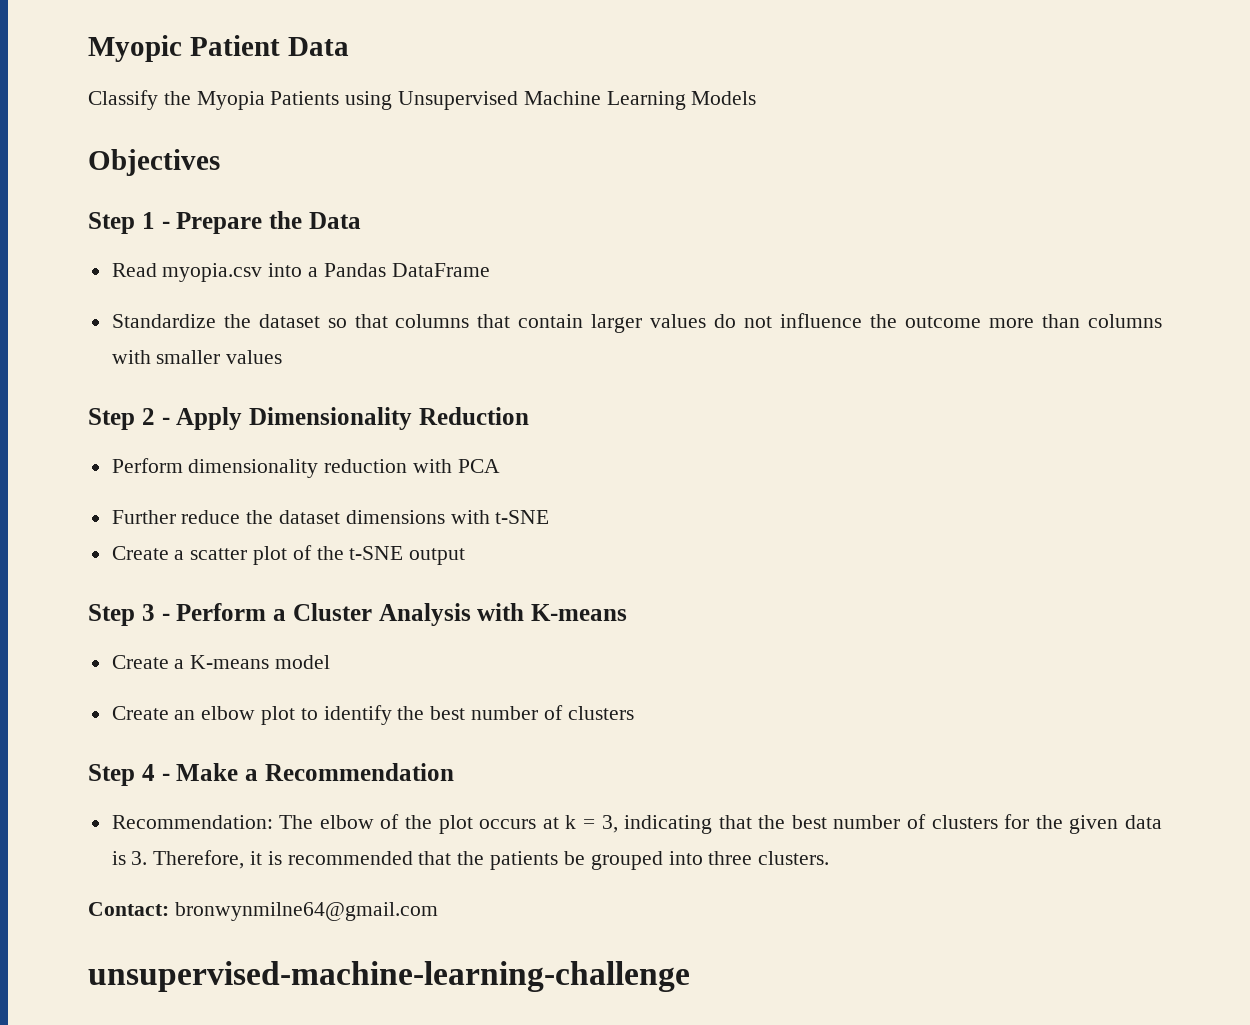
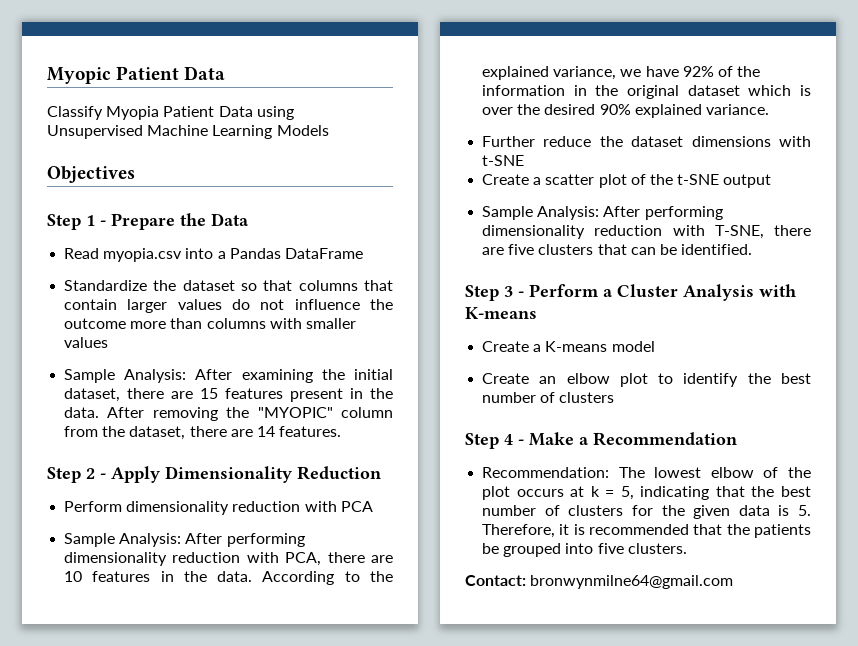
[163,91,340,110] the Myopia Patients -> [106,106,253,120] Myopia Patient Data
(283, 357) none -> [64,369,393,383] [64,388,393,402] [64,407,393,421] [64,426,342,440] // Sample Analysis: After examining the initial dataset, there are 15 features present in the data. After removing the "MYOPIC" column from the dataset, there are 14 features.
(500, 466) none -> [64,533,305,547] [64,552,393,566] [64,571,393,585] [482,66,761,80] [482,85,811,99] [482,104,769,118] // Sample Analysis: After performing dimensionality reduction with PCA, there are 10 features in the data. According to the explained variance, we have 92% of the information in the original dataset which is over the desired 90% explained variance.
(466, 556) none -> [482,206,723,220] [482,225,811,239] [482,244,753,255] // Sample Analysis: After performing dimensionality reduction with T-SNE, there are five clusters that can be identified.
(314, 822) none -> [654,467,702,478] lowest
[601,815,618,833] 3, -> [620,486,634,500] 5,
[131,851,148,865] 3. -> [797,505,811,516] 5.
[708,851,753,865] three -> [597,543,624,554] five
[88,961,690,992] // unsupervised-machine-learning-challenge -> (734, 582) none

